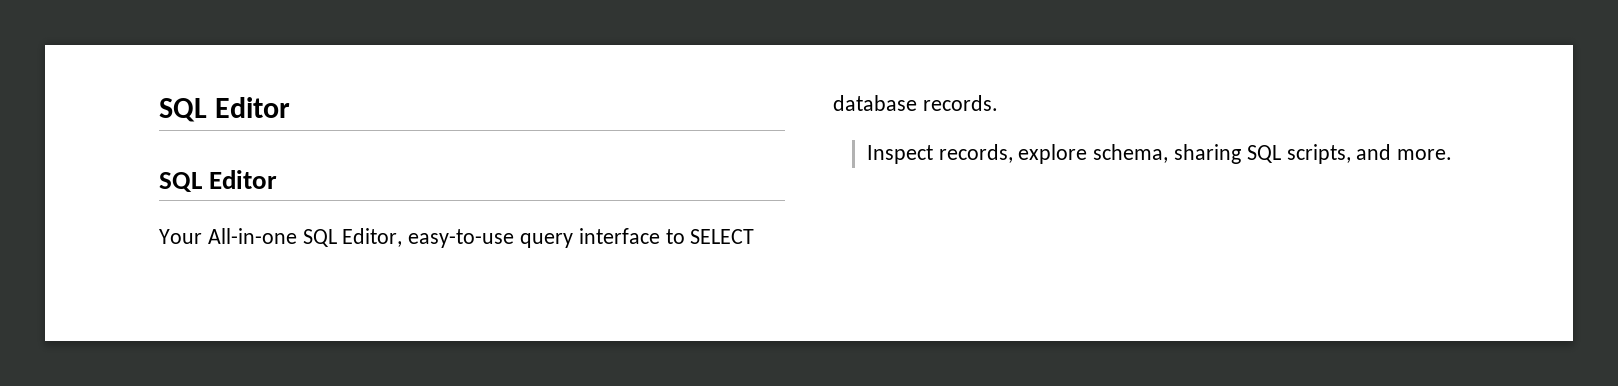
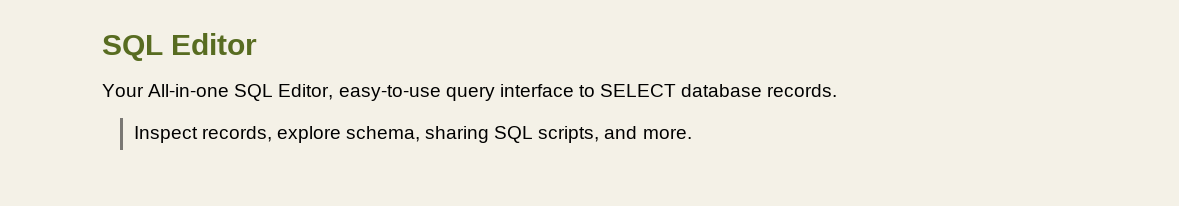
[159,97,290,122] [159,170,278,192] SQL Editor // SQL Editor -> [102,33,258,61] SQL Editor

